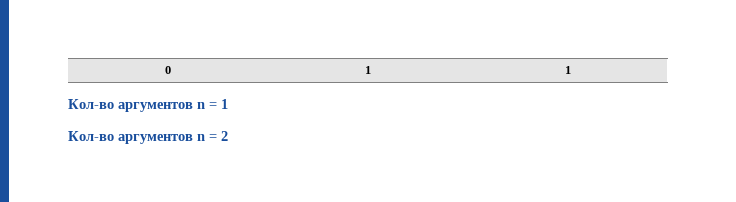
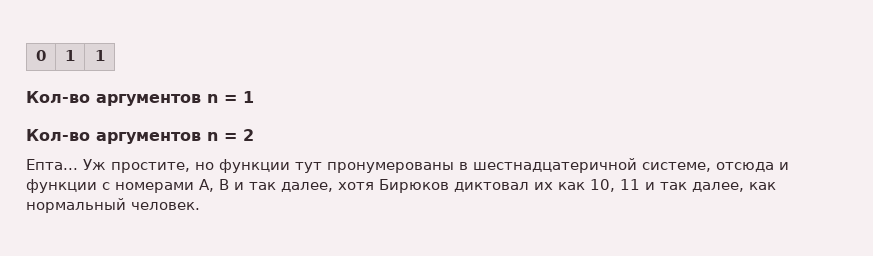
(228, 136) none -> [26,158,789,173] [26,179,776,193] [26,198,200,213] // Епта... Уж простите, но функции тут пронумерованы в шестнадцатеричной системе, отсюда и функции с номерами А, B и так далее, хотя Бирюков диктовал их как 10, 11 и так далее, как нормальный человек.

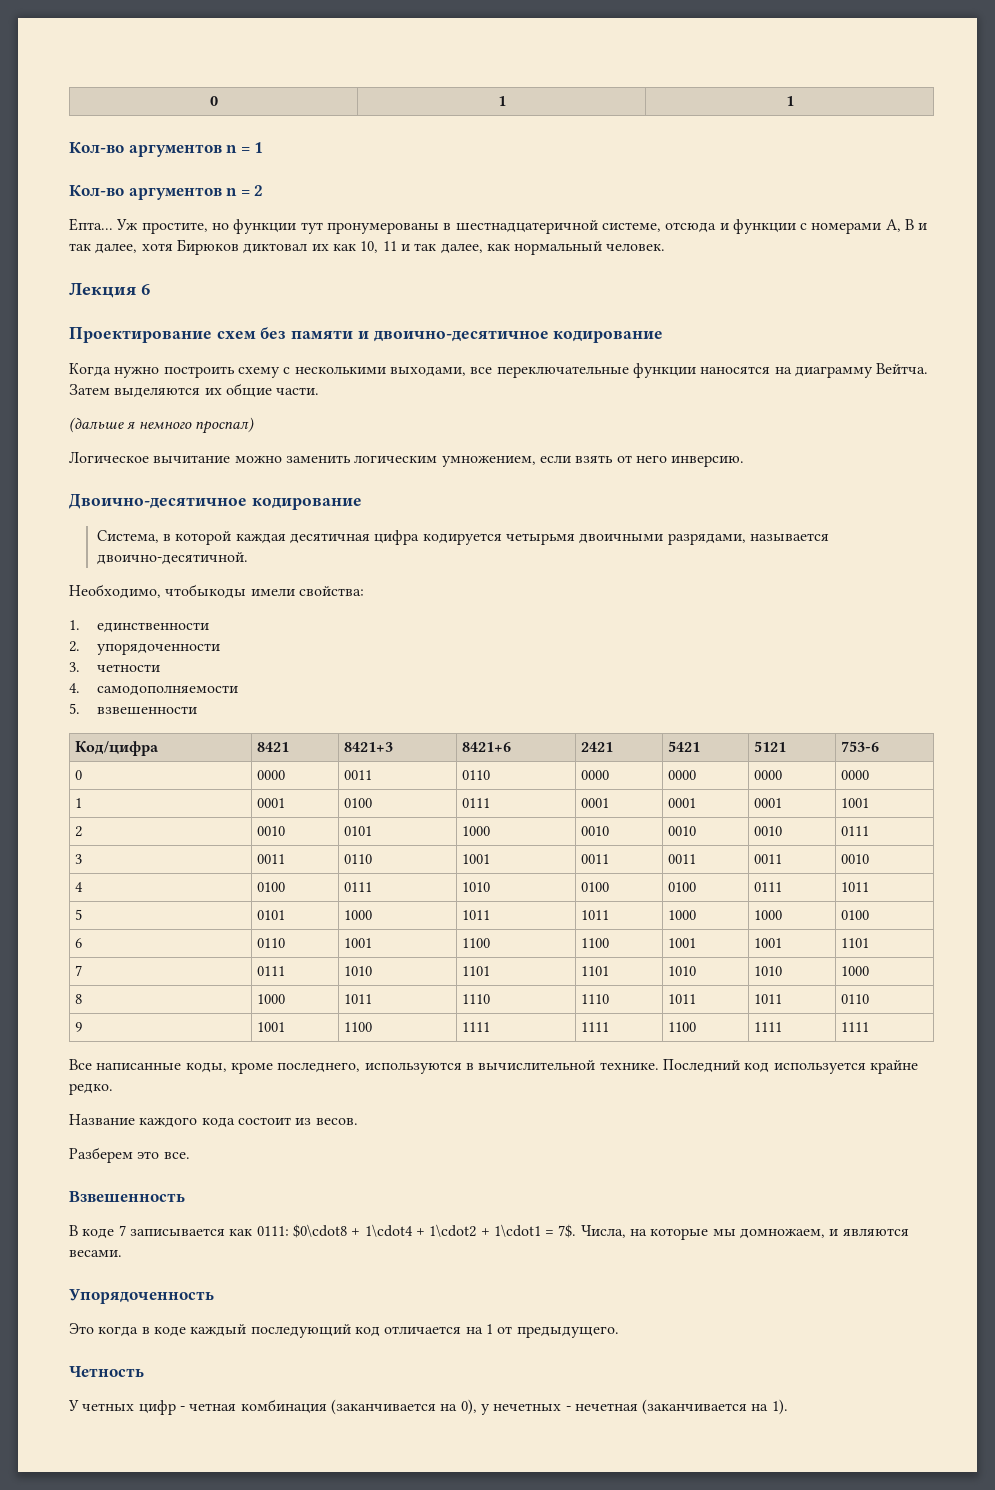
(200, 206) none -> [69,282,151,298] [69,327,664,343] [69,363,929,378] [69,383,320,398] [69,417,254,434] [69,451,745,467] [69,494,362,510] [96,530,829,545] [96,552,248,565] [69,584,364,599] [69,620,209,633] [69,641,220,655] [69,662,160,672] [69,683,238,696] [69,703,197,715] [75,741,160,756] [257,742,290,752] [344,742,394,752] [462,742,512,752] [581,742,614,752] [668,741,701,752] [754,741,787,752] [841,741,880,752] [75,770,83,780] [257,770,286,780] [344,770,373,780] [462,770,491,780] [581,770,610,780] [668,770,697,780] [754,770,783,780] [841,770,870,780] [75,798,83,808] [257,798,286,808] [344,798,373,808] [462,798,491,808] [581,798,610,808] [668,798,697,808] [754,798,783,808] [841,798,870,808] [75,826,83,837] [257,826,286,836] [344,826,373,836] [462,826,491,836] [581,826,610,836] [668,826,697,836] [754,826,783,836] [841,826,870,836] [75,854,83,864] [257,854,286,864] [344,854,373,864] [462,854,491,864] [581,854,610,864] [668,854,697,864] [754,854,783,864] [841,854,870,864] [75,882,84,892] [257,882,286,892] [344,882,373,892] [462,882,491,892] [581,882,610,892] [668,882,697,892] [754,882,783,892] [841,882,870,892] [75,909,83,920] [257,910,286,920] [344,910,373,920] [462,910,491,920] [581,910,610,920] [668,910,697,920] [754,910,783,920] [841,910,870,920] [75,938,83,948] [257,938,286,948] [344,938,373,948] [462,938,491,948] [581,938,610,948] [668,938,697,948] [754,938,783,948] [841,938,870,948] [75,965,83,976] [257,966,286,976] [344,966,373,976] [462,966,491,976] [581,966,610,976] [668,966,697,976] [754,966,783,976] [841,966,870,976] [75,994,83,1004] [257,994,286,1004] [344,994,373,1004] [462,994,491,1004] [581,994,610,1004] [668,994,697,1004] [754,994,783,1004] [841,994,870,1004] [75,1022,83,1032] [257,1022,286,1032] [344,1022,373,1032] [462,1022,491,1032] [581,1022,610,1032] [668,1022,697,1032] [754,1022,783,1032] [841,1022,870,1032] [69,1059,918,1074] [69,1083,113,1095] [69,1114,358,1128] [69,1147,190,1163] [69,1191,185,1202] [69,1224,909,1240] [69,1250,122,1257] [69,1289,214,1304] [69,1323,619,1338] [69,1366,144,1377] [68,1399,788,1415] // Лекция 6 // Проектирование схем без памяти и двоично-десятичное кодирование // Когда нужно построить схему с несколькими выходами, все переключательные функции наносятся на диаграмму Вейтча. Затем выделяются их общие части. // (дальше я немного проспал) // Логическое вычитание можно заменить логическим умножением, если взять от него инверсию. // Двоично-десятичное кодирование // Система, в которой каждая десятичная цифра кодируется четырьмя двоичными разрядами, называется двоично-десятичной. // Необходимо, чтобыкоды имели свойства: // 1. единственности // 2. упорядоченности // 3. четности // 4. самодополняемости // 5. взвешенности // Код/цифра | 8421 | 8421+3 | 8421+6 | 2421 | 5421 | 5121 | 753-6 // 0 | 0000 | 0011 | 0110 | 0000 | 0000 | 0000 | 0000 // 1 | 0001 | 0100 | 0111 | 0001 | 0001 | 0001 | 1001 // 2 | 0010 | 0101 | 1000 | 0010 | 0010 | 0010 | 0111 // 3 | 0011 | 0110 | 1001 | 0011 | 0011 | 0011 | 0010 // 4 | 0100 | 0111 | 1010 | 0100 | 0100 | 0111 | 1011 // 5 | 0101 | 1000 | 1011 | 1011 | 1000 | 1000 | 0100 // 6 | 0110 | 1001 | 1100 | 1100 | 1001 | 1001 | 1101 // 7 | 0111 | 1010 | 1101 | 1101 | 1010 | 1010 | 1000 // 8 | 1000 | 1011 | 1110 | 1110 | 1011 | 1011 | 0110 // 9 | 1001 | 1100 | 1111 | 1111 | 1100 | 1111 | 1111 // Все написанные коды, кроме последнего, используются в вычислительной технике. Последний код используется крайне редко. // Название каждого кода состоит из весов. // Разберем это все. // Взвешенность // В коде 7 записывается как 0111: $0\cdot8 + 1\cdot4 + 1\cdot2 + 1\cdot1 = 7$. Числа, на которые мы домножаем, и являются весами. // Упорядоченность // Это когда в коде каждый последующий код отличается на 1 от предыдущего. // Четность // У четных цифр - четная комбинация (заканчивается на 0), у нечетных - нечетная (заканчивается на 1).

